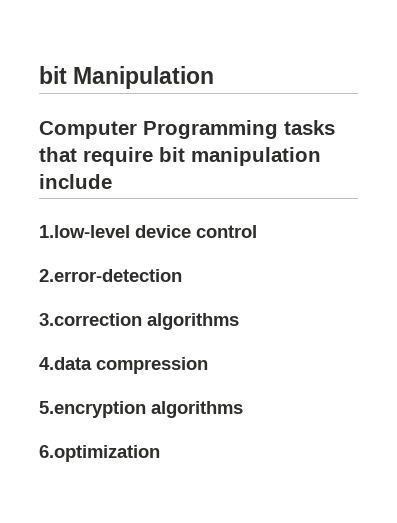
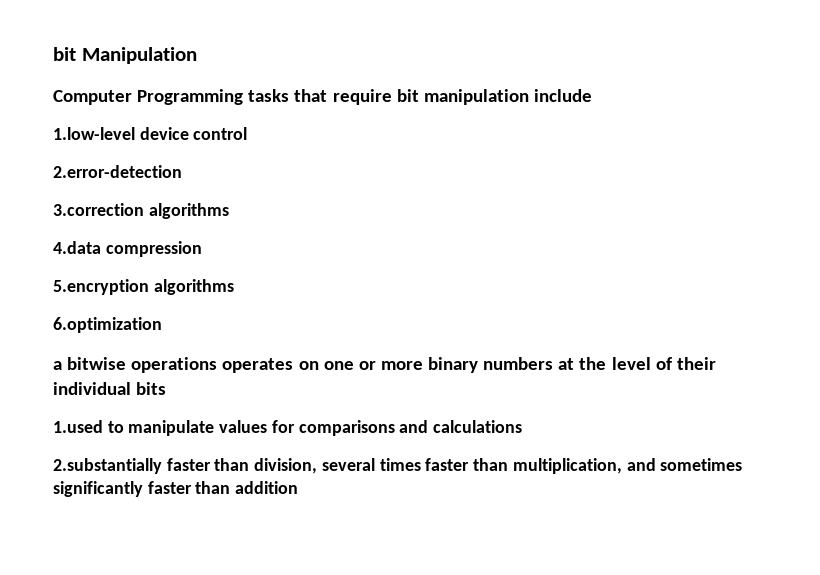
(160, 453) none -> [53,357,716,373] [53,382,167,395] [53,420,523,436] [53,458,743,474] [53,481,299,497] // a bitwise operations operates on one or more binary numbers at the level of their individual bits // 1.used to manipulate values for comparisons and calculations // 2.substantially faster than division, several times faster than multiplication, and sometimes significantly faster than addition

